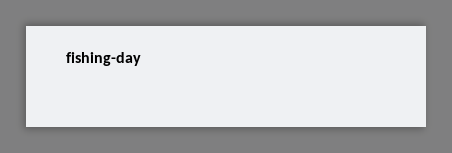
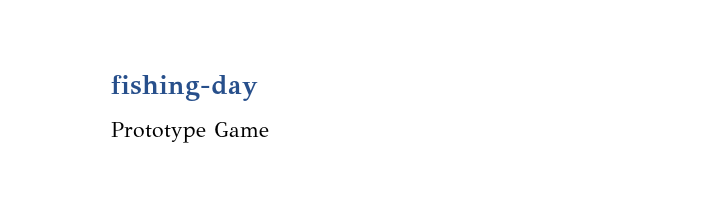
(141, 59) none -> [111,122,269,143] // Prototype Game

